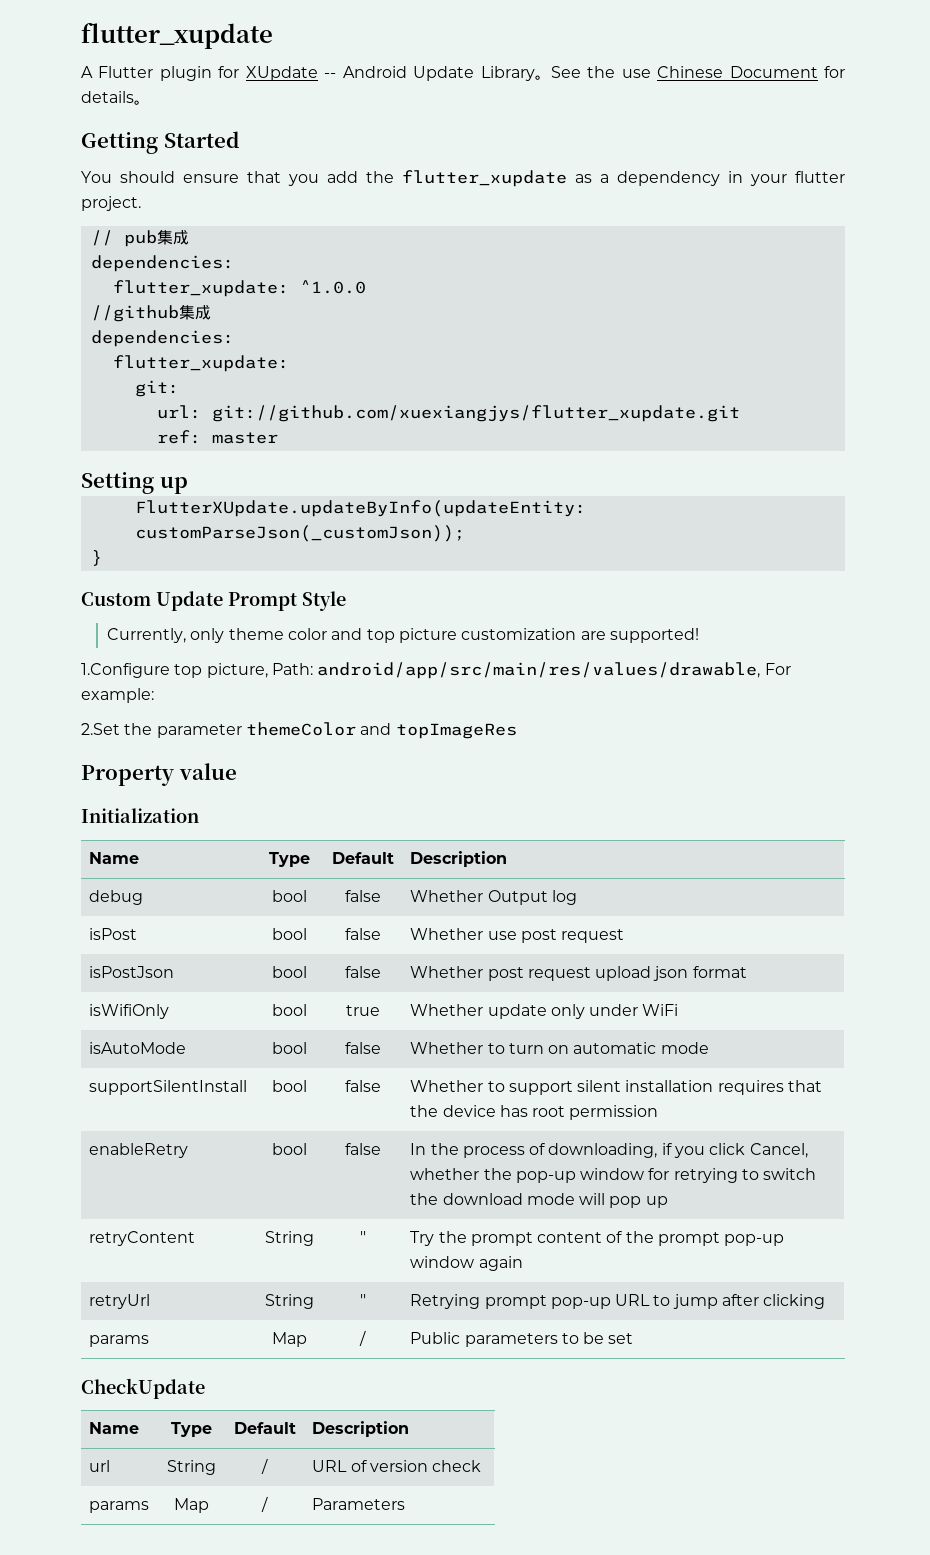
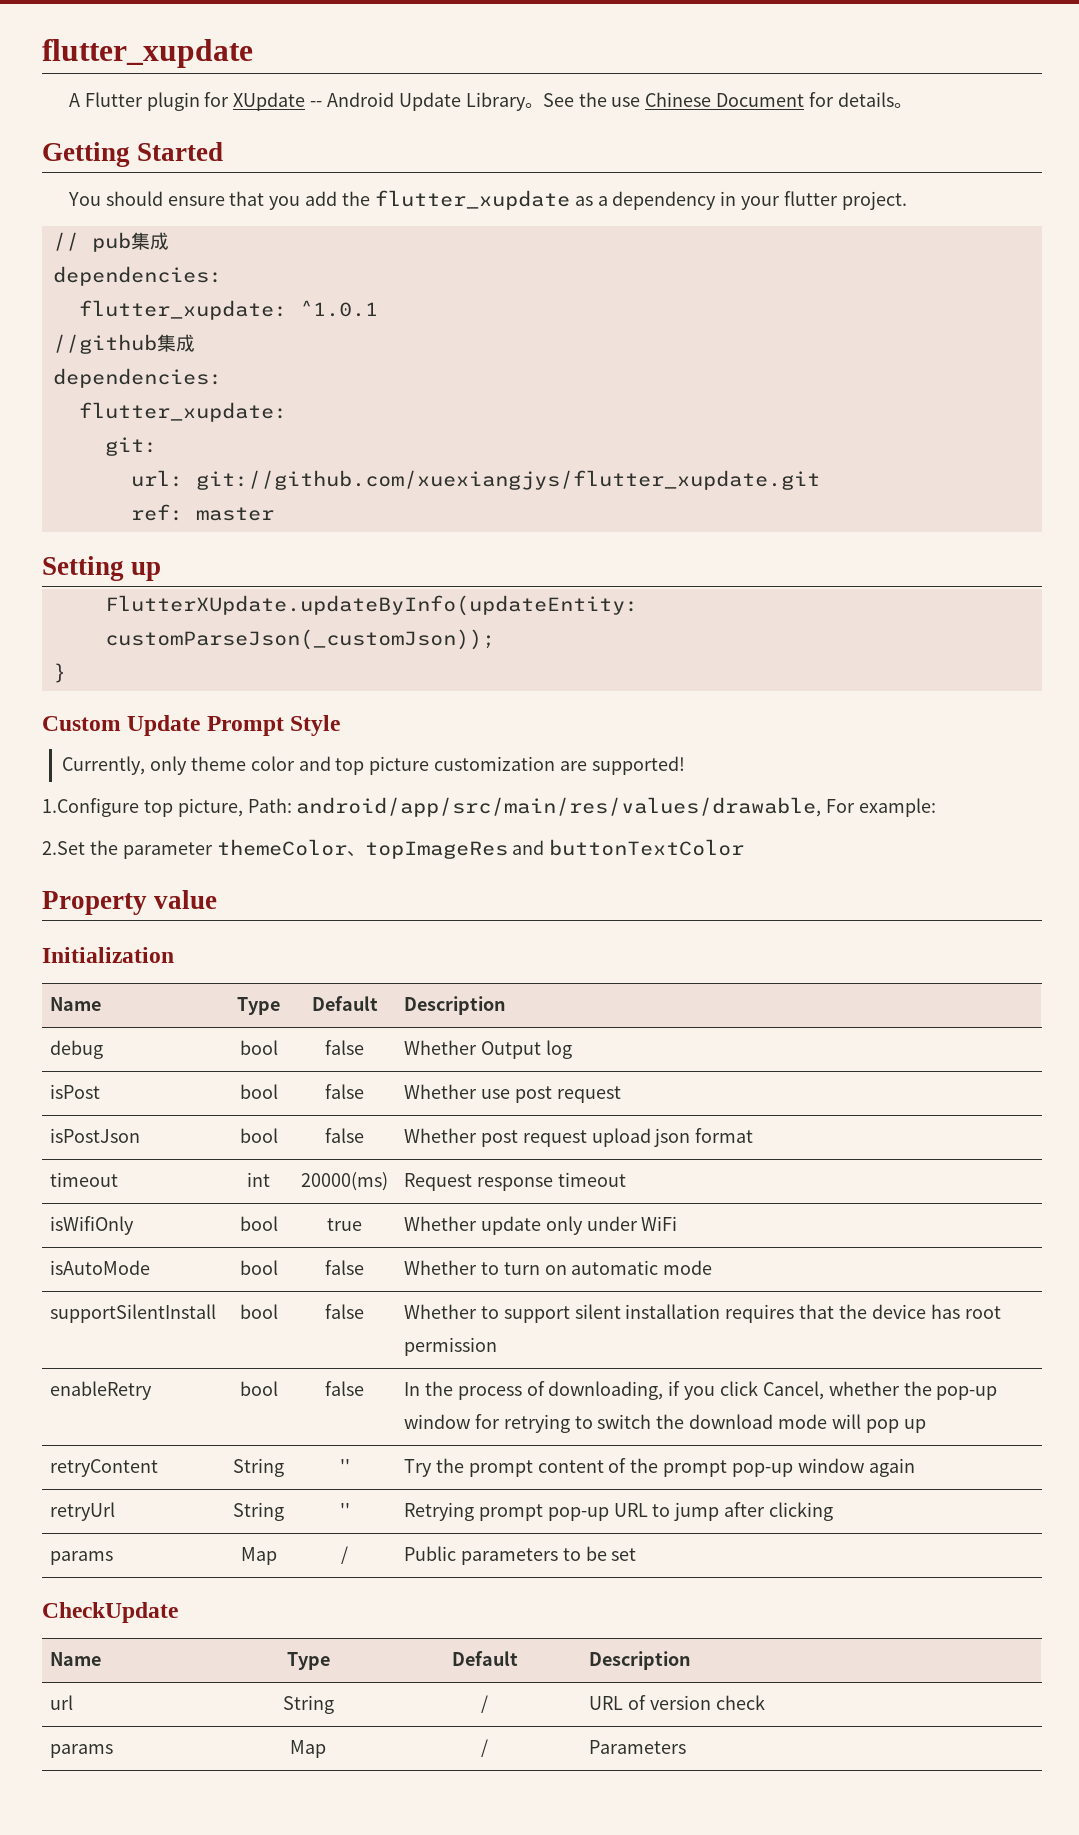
[299,280,366,294] ^1.0.0 -> [299,300,378,317] ^1.0.1
[360,723,517,739] and topImageRes -> [346,839,745,859] 、topImageRes and buttonTextColor
(747, 972) none -> [49,1172,118,1187] [247,1172,270,1187] [301,1172,388,1191] [403,1172,626,1191] // timeout | int | 20000(ms) | Request response timeout

